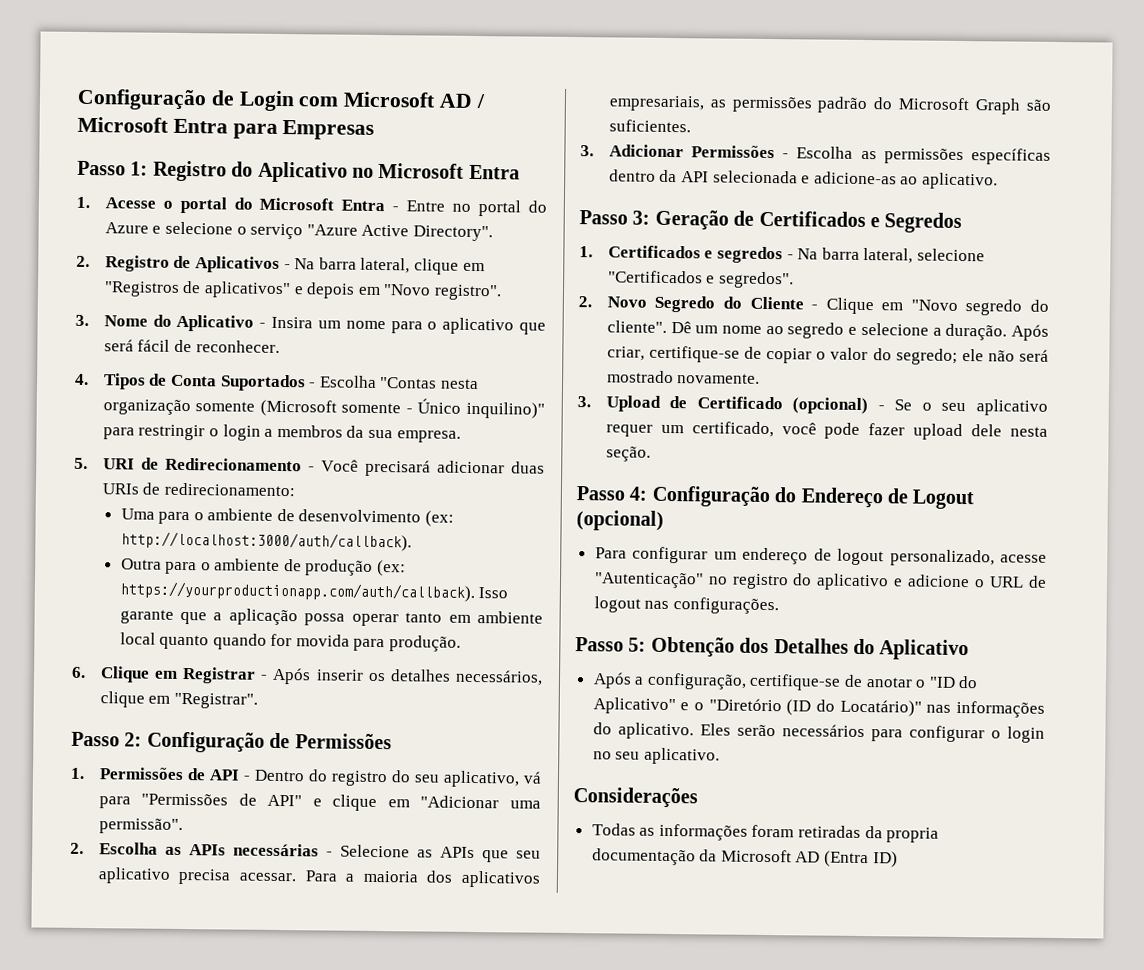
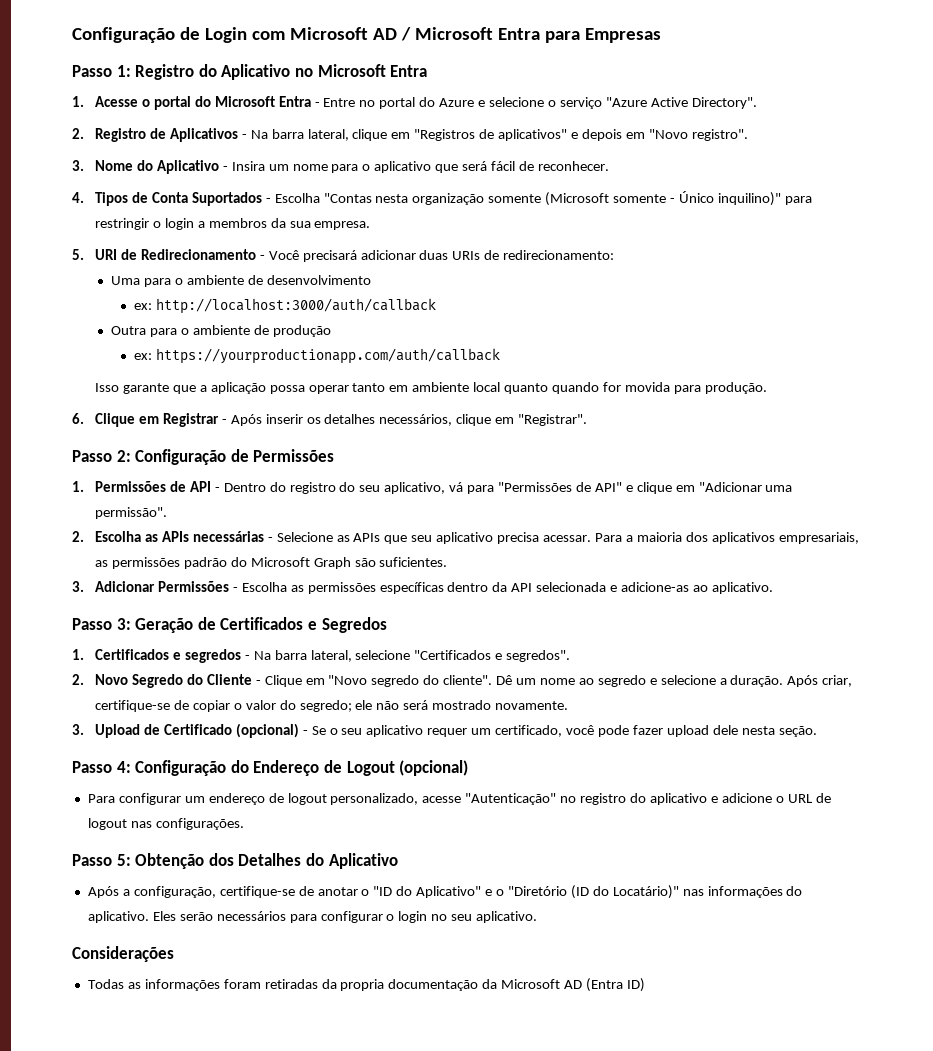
[425,510,455,527] [120,531,412,552] (ex: http://localhost:3000/auth/callback). -> [134,298,437,314] // ex: http://localhost:3000/auth/callback
[377,559,407,577] [119,581,475,603] (ex: https://yourproductionapp.com/auth/callback). -> [134,348,501,364] // ex: https://yourproductionapp.com/auth/callback //

